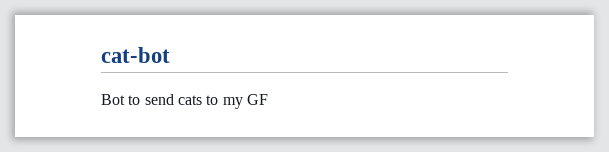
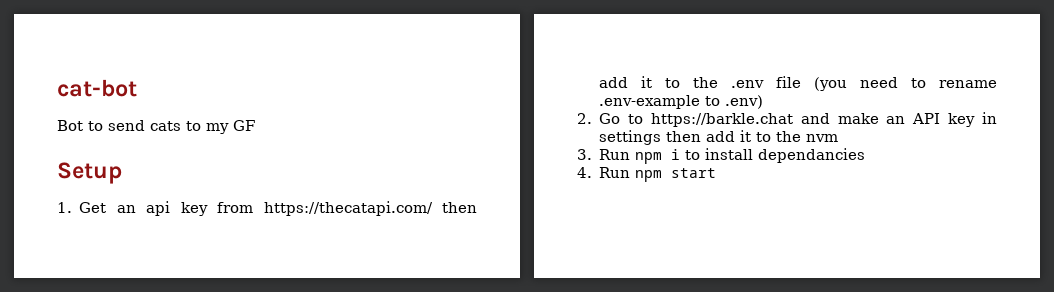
(268, 99) none -> [57,162,122,184] [57,201,477,216] [599,76,997,91] [599,95,764,109] [577,112,997,127] [599,130,839,145] [577,148,866,164] [577,167,717,182] // Setup // 1. Get an api key from https://thecatapi.com/ then add it to the .env file (you need to rename .env-example to .env) // 2. Go to https://barkle.chat and make an API key in settings then add it to the nvm // 3. Run npm i to install dependancies // 4. Run npm start

